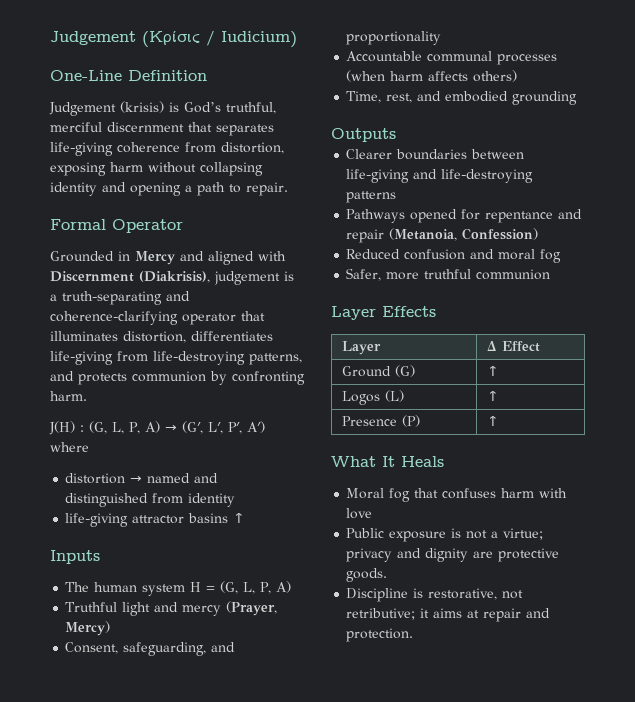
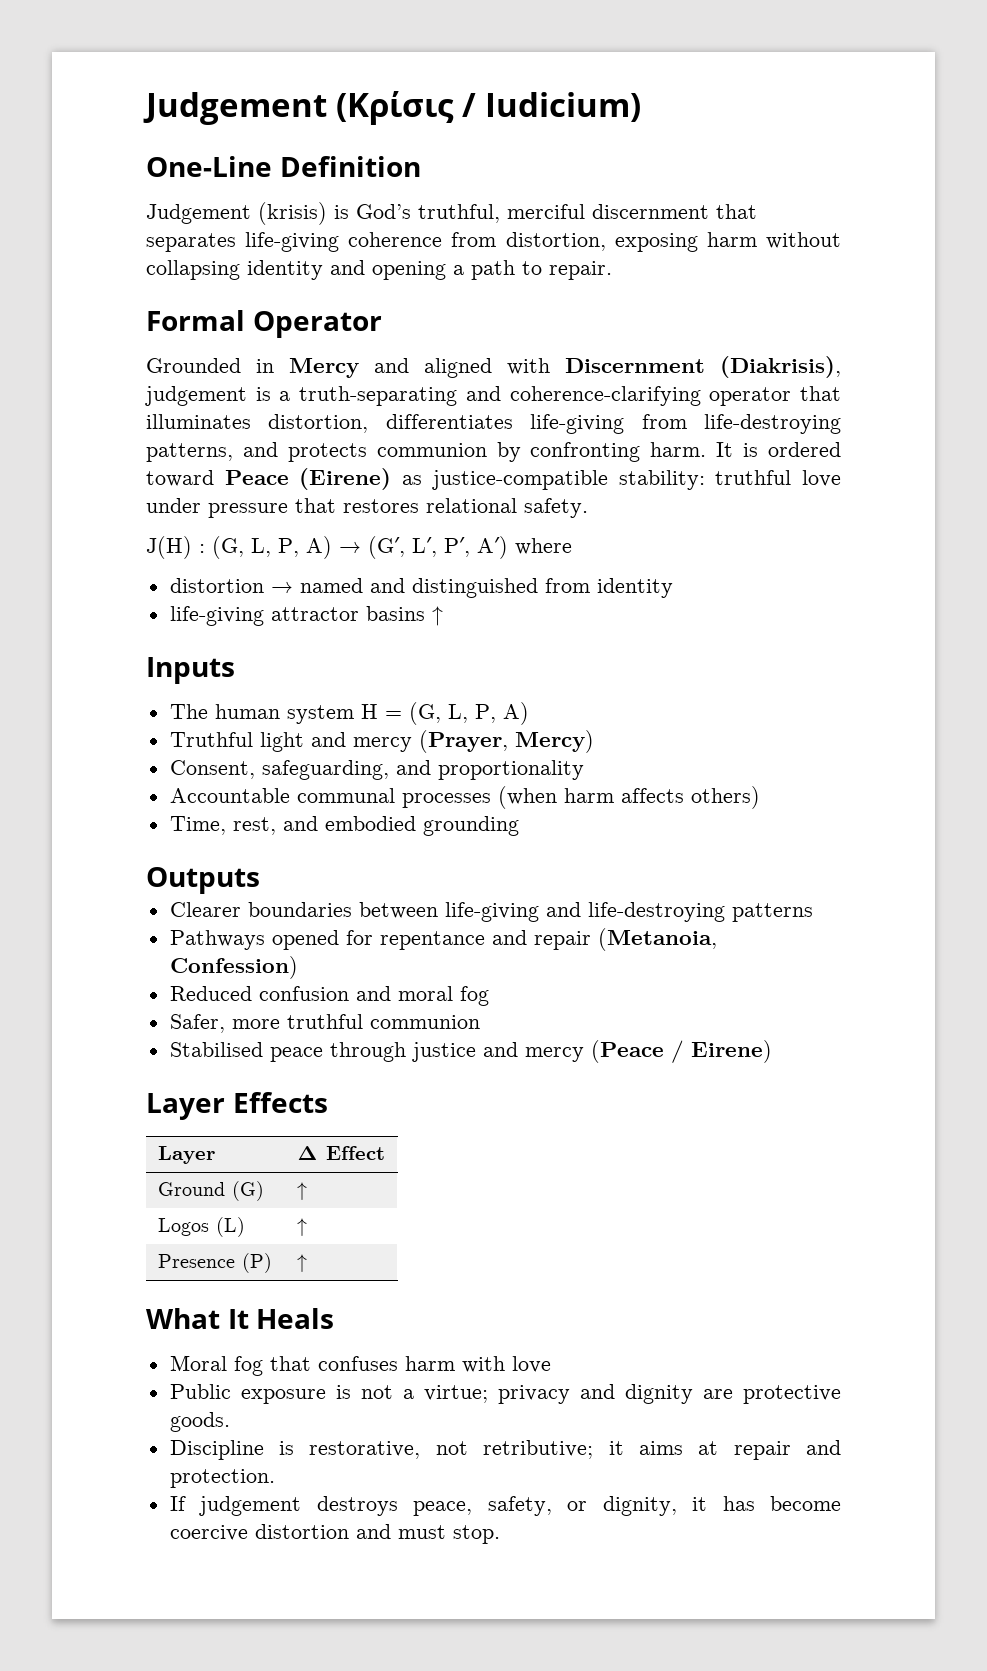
(87, 396) none -> [716,442,842,457] [146,468,841,490] [146,498,588,518] It is ordered toward Peace (Eirene) as justice-compatible stability: truthful love under pressure that restores relational safety.
(551, 274) none -> [169,1040,772,1063] // Stabilised peace through justice and mercy (Peace / Eirene)
(414, 635) none -> [169,1496,842,1516] [169,1524,500,1544] // If judgement destroys peace, safety, or dignity, it has become coercive distortion and must stop.

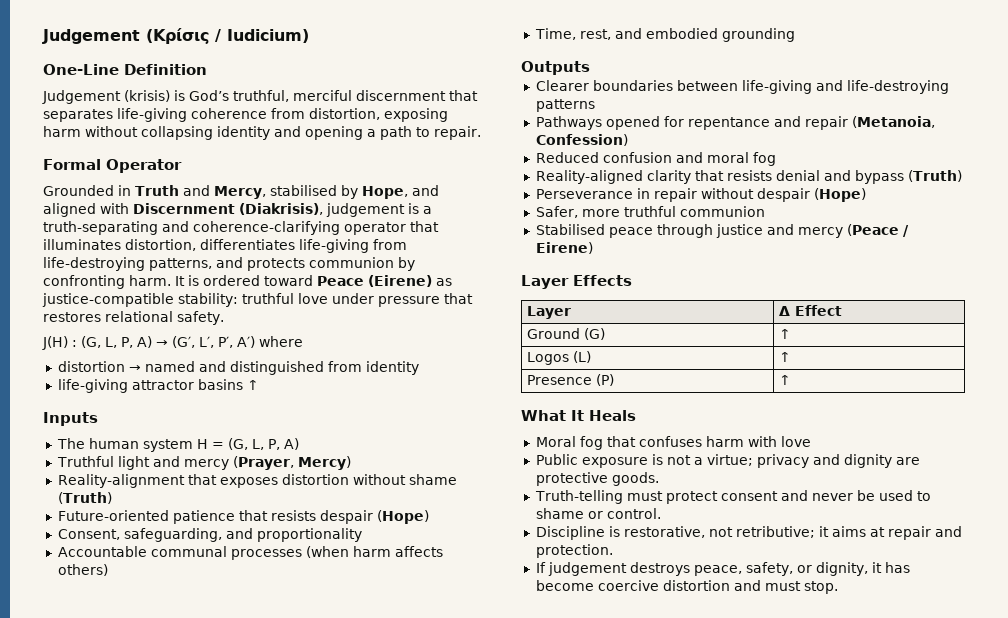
[289,358,359,378] Mercy -> [135,185,408,199] Truth and Mercy, stabilised by Hope,
(594, 741) none -> [57,474,457,488] [57,492,112,504] [57,510,429,524] // Reality-alignment that exposes distortion without shame (Truth) // Future-oriented patience that resists despair (Hope)
(489, 996) none -> [535,170,962,184] [535,188,866,202] // Reality-aligned clarity that resists denial and bypass (Truth) // Perseverance in repair without despair (Hope)
(230, 1422) none -> [534,490,931,504] [535,508,661,519] // Truth-telling must protect consent and never be used to shame or control.

